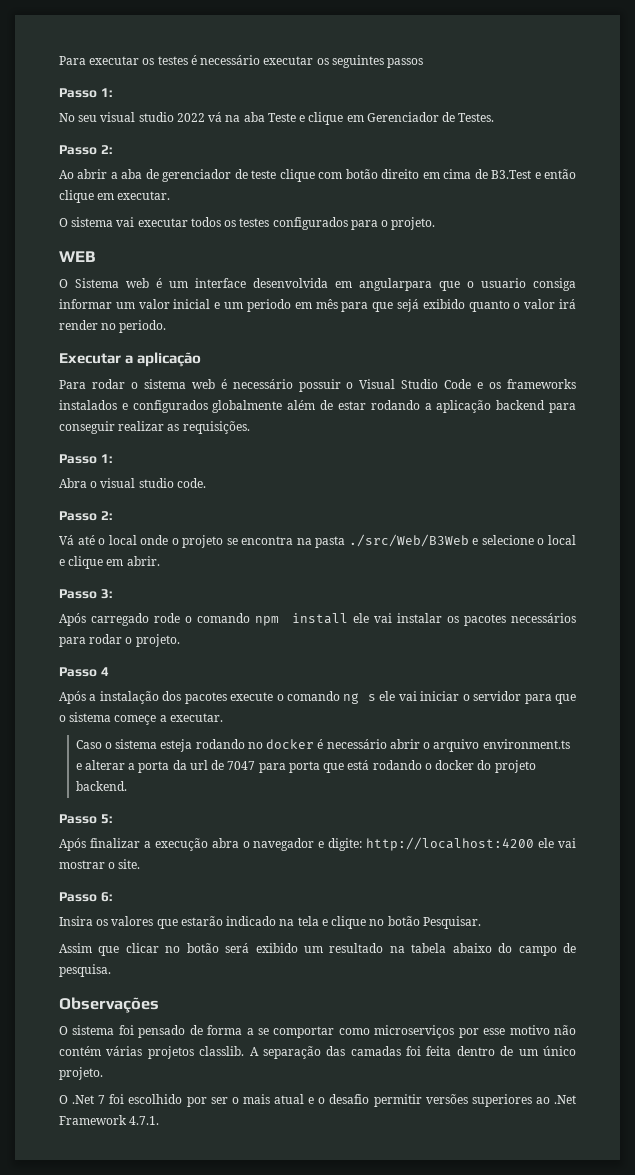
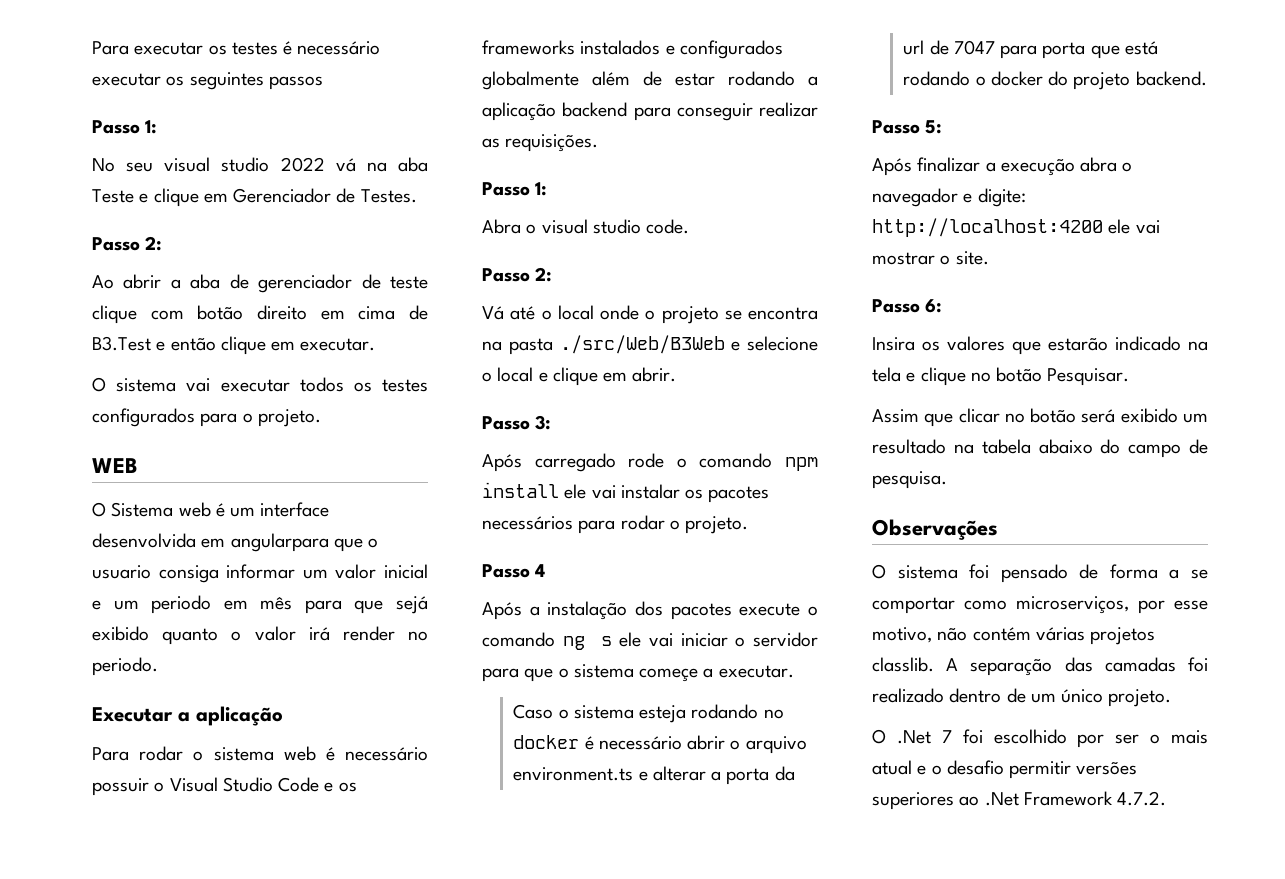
[374,1025,455,1038] microserviços -> [1016,596,1129,614] microserviços,
[509,1025,550,1035] motivo -> [872,627,932,643] motivo,
[426,1046,452,1056] feita -> [872,688,944,703] realizado
[129,1116,160,1125] 4.7.1. -> [1117,791,1167,806] 4.7.2.

